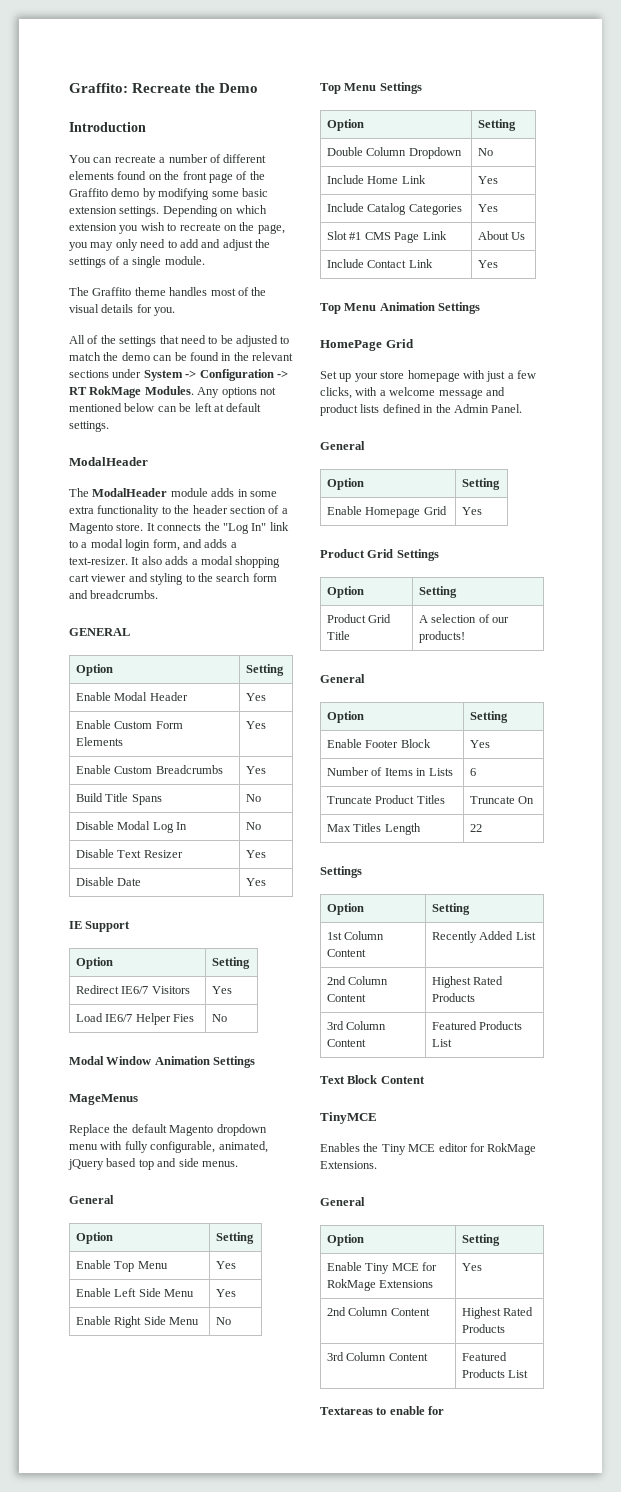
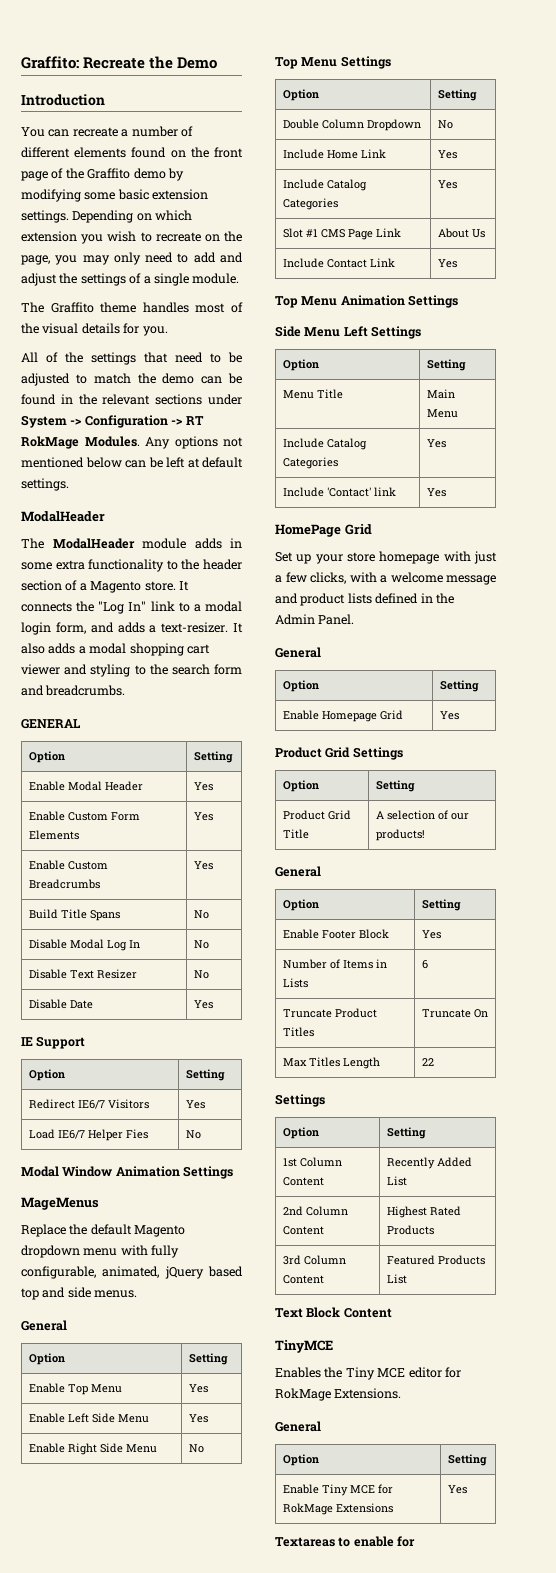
[246,850,267,858] Yes -> [193,970,209,979] No
(481, 308) none -> [275,326,422,339] [282,359,319,371] [426,359,466,371] [282,389,343,399] [426,389,455,399] [426,409,458,418] [282,438,367,450] [282,457,338,469] [426,439,446,448] [282,487,396,497] [426,488,446,497] // Side Menu Left Settings // Option | Setting // Menu Title | Main Menu // Include Catalog Categories | Yes // Include 'Contact' link | Yes
[327,1307,430,1316] [462,1307,534,1319] [462,1324,506,1333] [327,1352,428,1361] [462,1352,508,1361] [462,1369,529,1378] // 2nd Column Content | Highest Rated Products // 3rd Column Content | Featured Products List -> (467, 1489) none

